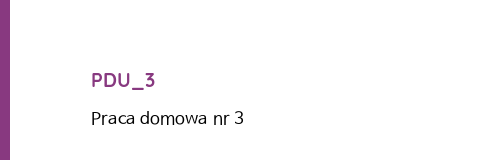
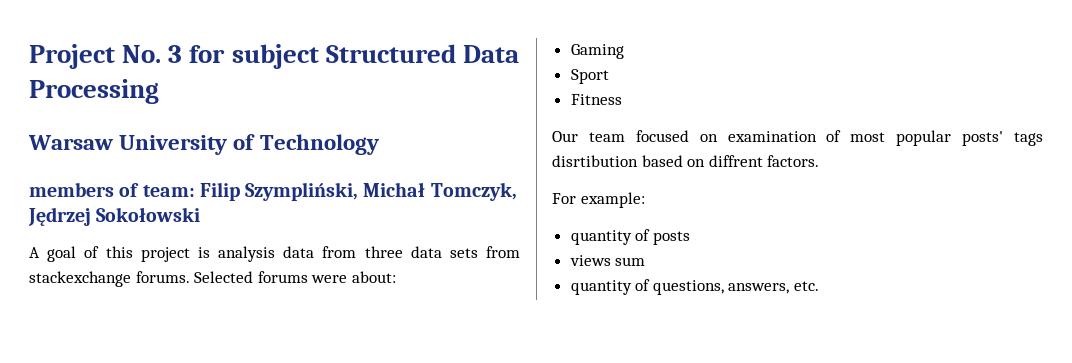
[91,73,155,90] [91,111,245,125] PDU_3 // Praca domowa nr 3 -> [29,44,519,69] [29,79,159,104] [28,134,379,155] [29,182,517,201] [28,207,201,226] [29,246,520,262] [29,271,396,287] [570,44,624,59] [570,69,609,84] [570,94,622,105] [552,130,1043,146] [552,155,820,167] [552,192,645,208] [570,229,690,245] [569,255,646,266] [570,279,820,295] Project No. 3 for subject Structured Data Processing // Warsaw University of Technology // members of team: Filip Szympliński, Michał Tomczyk, Jędrzej Sokołowski // A goal of this project is analysis data from three data sets from stackexchange forums. Selected forums were about: // Gaming // Sport // Fitness // Our team focused on examination of most popular posts' tags disrtibution based on diffrent factors. // For example: // quantity of posts // views sum // quantity of questions, answers, etc.

